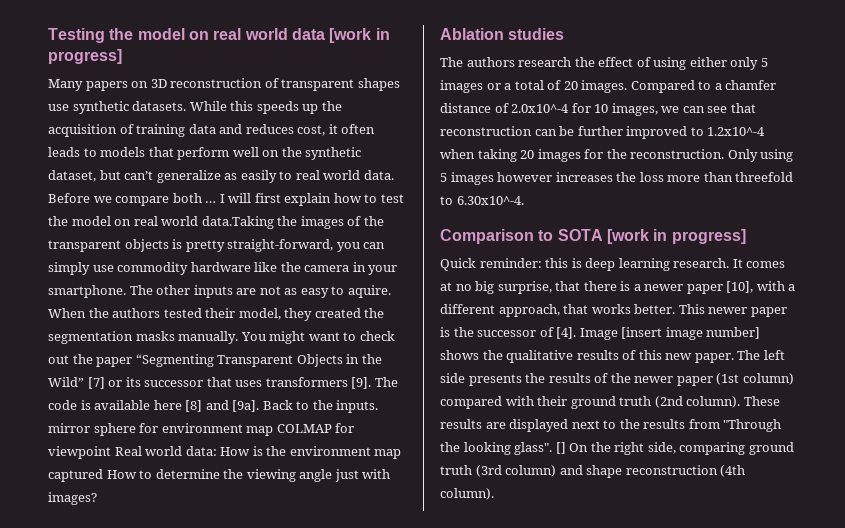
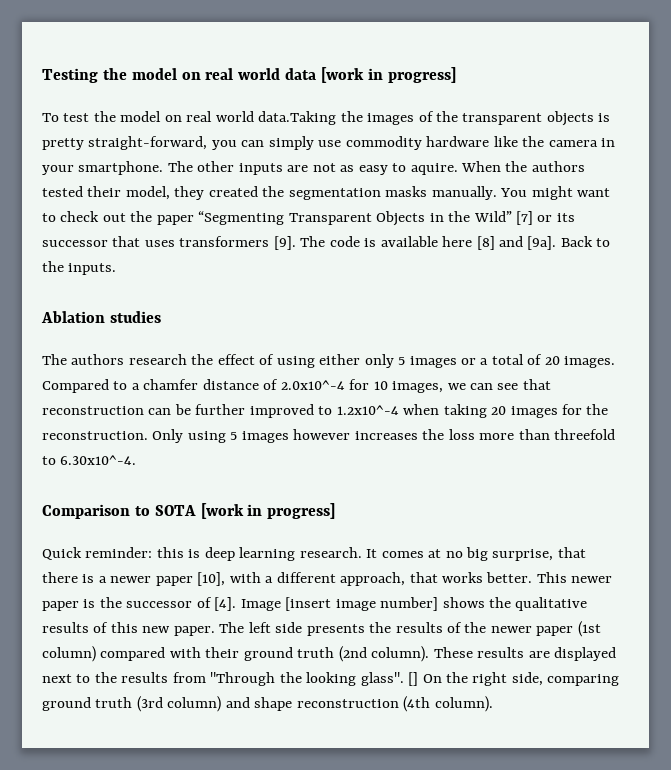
[48,78,400,91] [48,101,342,114] [48,124,376,137] [48,147,362,160] [48,170,394,183] [48,193,378,206] Many papers on 3D reconstruction of transparent shapes use synthetic datasets. While this speeds up the acquisition of training data and reduces cost, it often leads to models that perform well on the synthetic dataset, but can’t generalize as easily to real world data. Before we compare both … I will first explain how to -> [42,113,59,122] To
[48,423,355,436] [48,446,402,459] [48,469,391,482] [48,492,97,505] mirror sphere for environment map COLMAP for viewpoint Real world data: How is the environment map captured How to determine the viewing angle just with images? -> (117, 269) none

